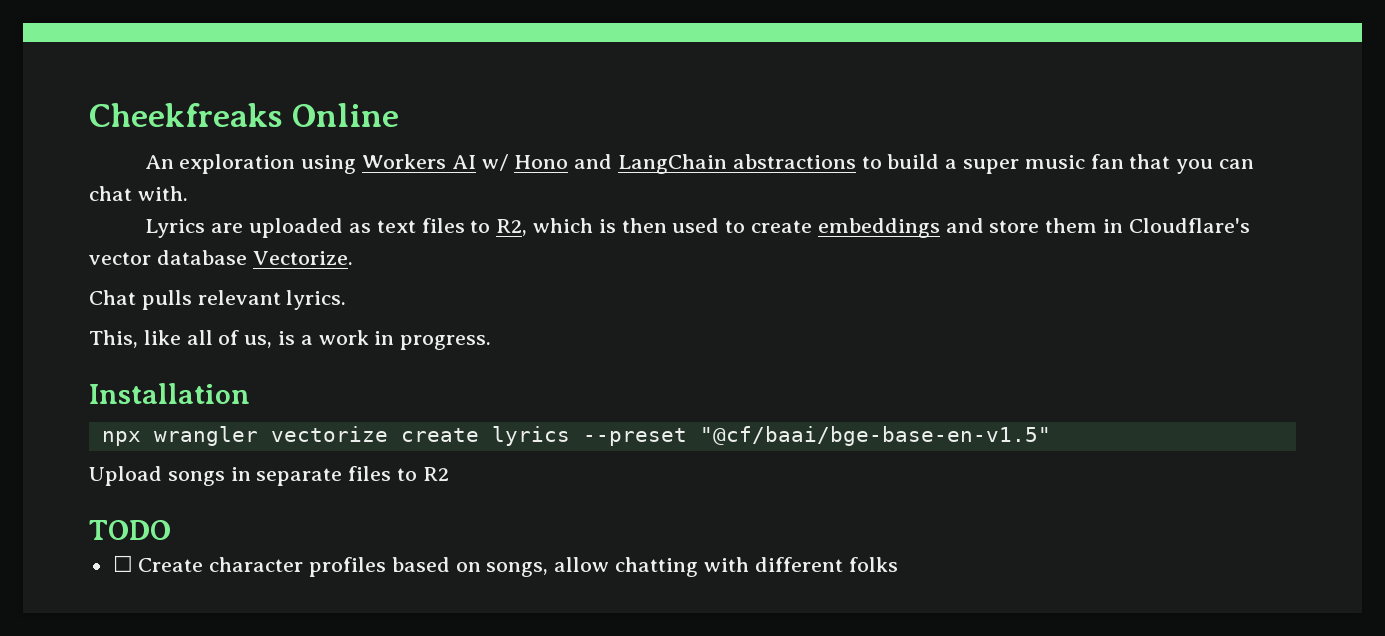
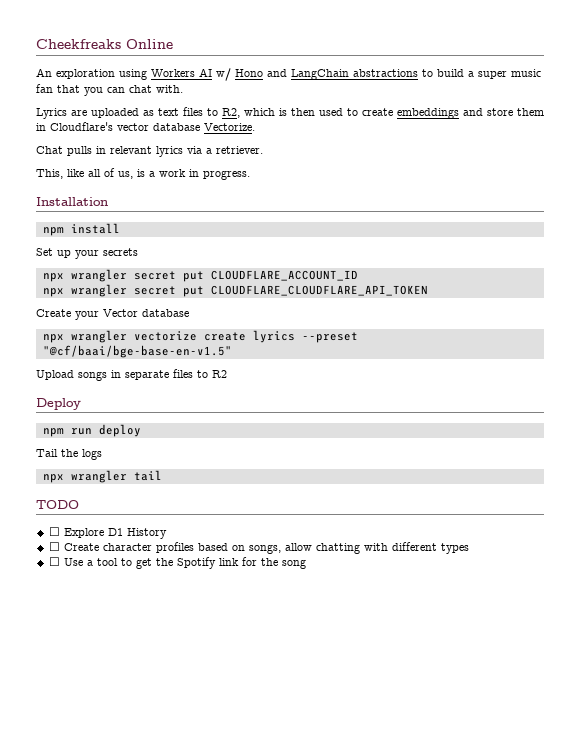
[197,290,347,310] relevant lyrics. -> [96,146,263,157] in relevant lyrics via a retriever.
(250, 393) none -> [42,223,120,236] [36,248,138,259] [42,269,358,282] [42,284,428,297] [36,309,189,320] // npm install // Set up your secrets // npx wrangler secret put CLOUDFLARE_ACCOUNT_ID // npx wrangler secret put CLOUDFLARE_CLOUDFLARE_API_TOKEN // Create your Vector database
[89,520,171,540] TODO -> [36,398,81,410] [42,424,141,437] [36,449,102,460] [42,470,162,483] [36,500,79,509] [48,527,167,539] Deploy // npm run deploy // Tail the logs // npx wrangler tail // TODO // ☐ Explore D1 History
[848,557,898,572] folks -> [440,543,469,554] [48,557,306,569] types // ☐ Use a tool to get the Spotify link for the song

